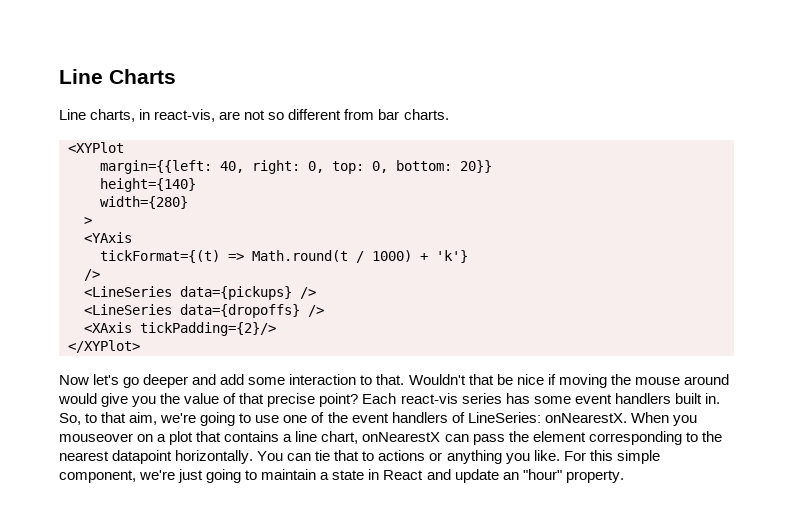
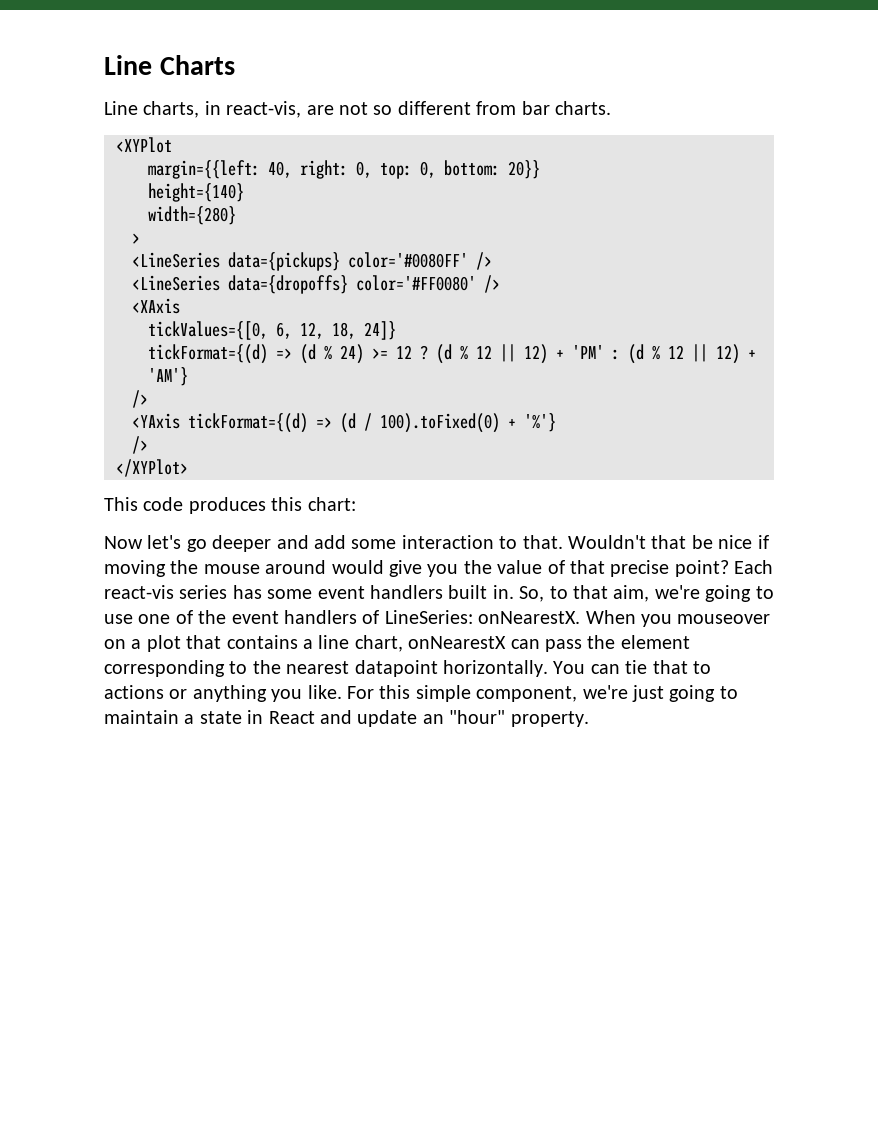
[84,232,132,243] [100,250,468,263] [84,269,100,281] // <YAxis // tickFormat={(t) => Math.round(t / 1000) + 'k'} // /> -> (140, 238) none
(292, 293) none -> [348,252,468,268] color='#0080FF'
(300, 311) none -> [356,275,476,291] color='#FF0080'
[140,322,276,336] [68,340,140,353] tickPadding={2}/> // </XYPlot> -> [148,321,396,340] [148,344,756,364] [148,367,188,386] [132,390,148,408] [132,413,556,433] [132,436,148,454] [116,459,188,477] [104,497,356,514] // tickValues={[0, 6, 12, 18, 24]} // tickFormat={(d) => (d % 24) >= 12 ? (d % 12 || 12) + 'PM' : (d % 12 || 12) + 'AM'} // /> // <YAxis tickFormat={(d) => (d / 100).toFixed(0) + '%'} // /> // </XYPlot> // This code produces this chart:

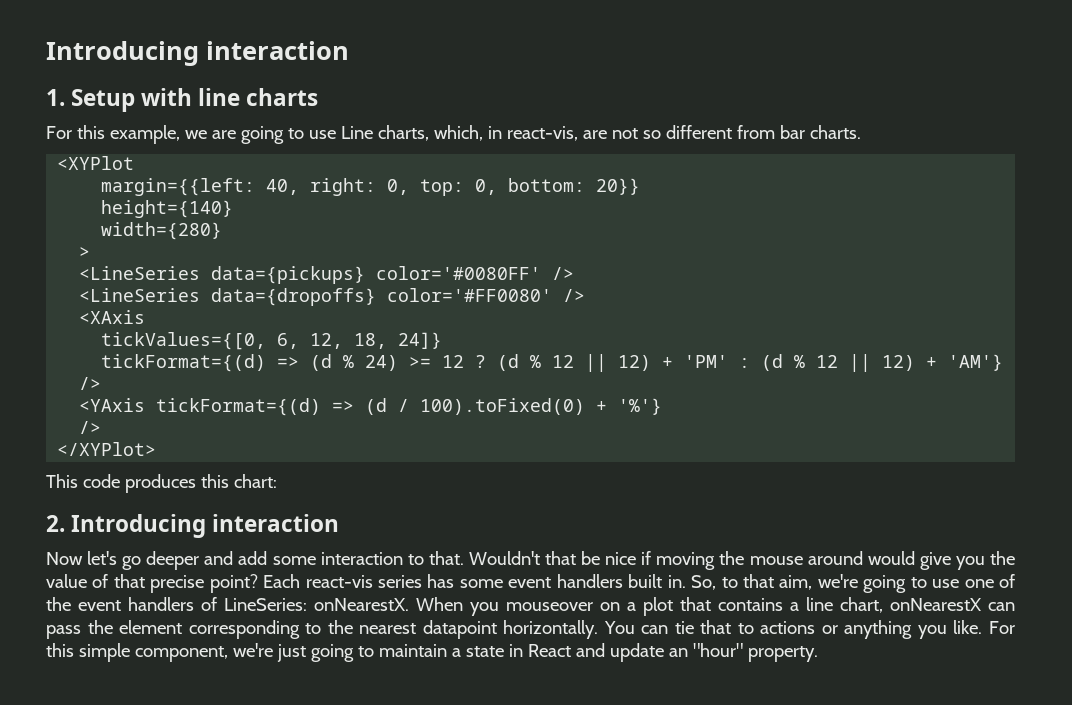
[104,55,235,75] Line Charts // -> [46,41,349,66] [46,88,319,112] [46,125,336,144] Introducing interaction // 1. Setup with line charts // For this example, we are going to use
(200, 109) none -> [433,125,483,141] which,
(356, 504) none -> [46,514,340,538] // 2. Introducing interaction

